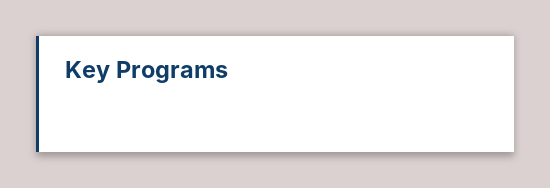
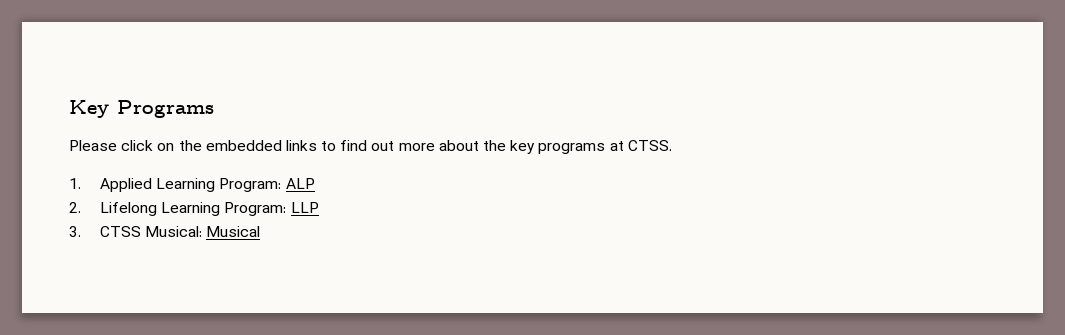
(229, 72) none -> [69,140,672,154] [69,178,315,192] [69,202,319,216] [69,226,261,237] // Please click on the embedded links to find out more about the key programs at CTSS. // 1. Applied Learning Program: ALP // 2. Lifelong Learning Program: LLP // 3. CTSS Musical: Musical

